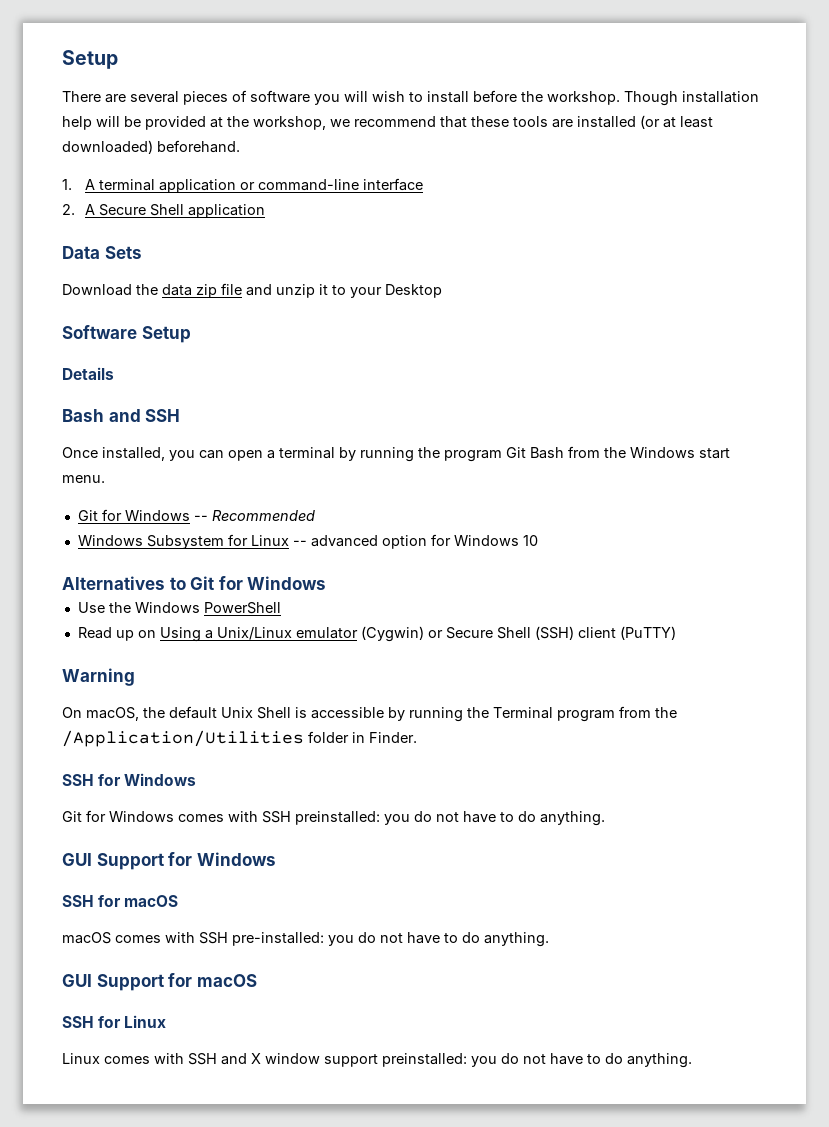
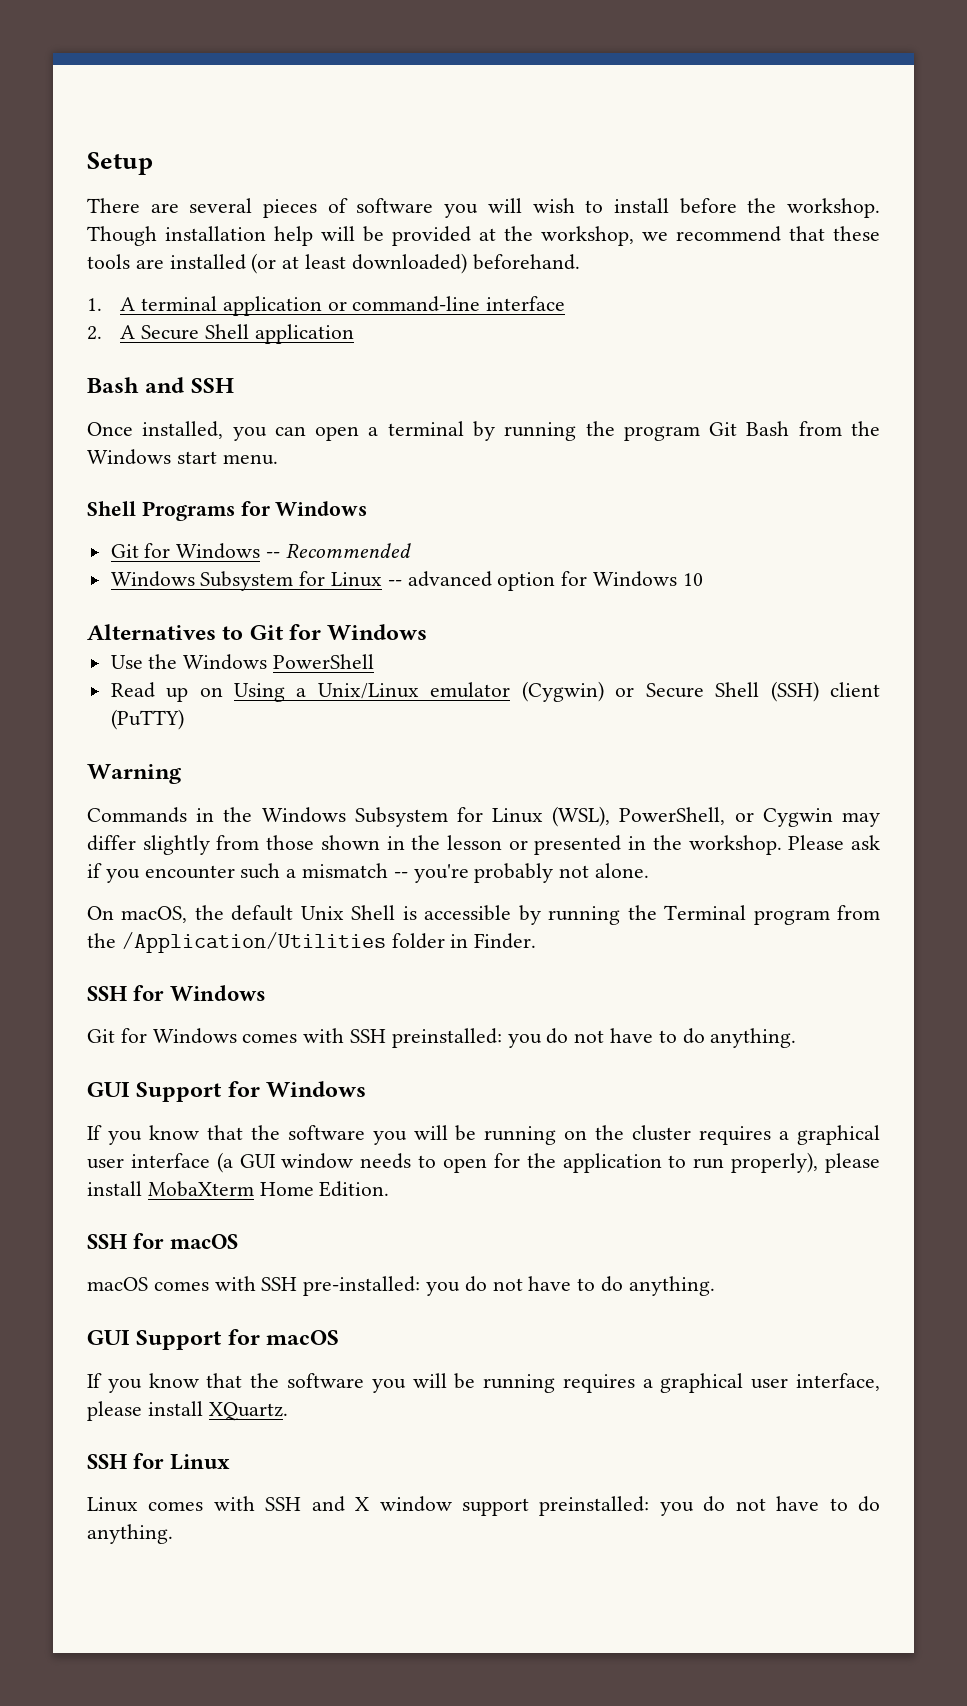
[62,246,142,259] [62,283,442,298] [62,325,191,343] [62,367,114,380] // Data Sets // Download the data zip file and unzip it to your Desktop // Software Setup // Details -> (354, 334) none
(105, 479) none -> [87,501,368,521] // Shell Programs for Windows
(135, 677) none -> [87,806,880,827] [87,835,880,855] [87,863,650,883] // Commands in the Windows Subsystem for Linux (WSL), PowerShell, or Cygwin may differ slightly from those shown in the lesson or presented in the workshop. Please ask if you encounter such a mismatch -- you're probably not alone.
(276, 859) none -> [87,1125,880,1145] [87,1152,880,1173] [87,1181,390,1197] // If you know that the software you will be running on the cluster requires a graphical user interface (a GUI window needs to open for the application to run properly), please install MobaXterm Home Edition.
(257, 980) none -> [87,1373,881,1393] [87,1401,288,1421] // If you know that the software you will be running requires a graphical user interface, please install XQuartz.

